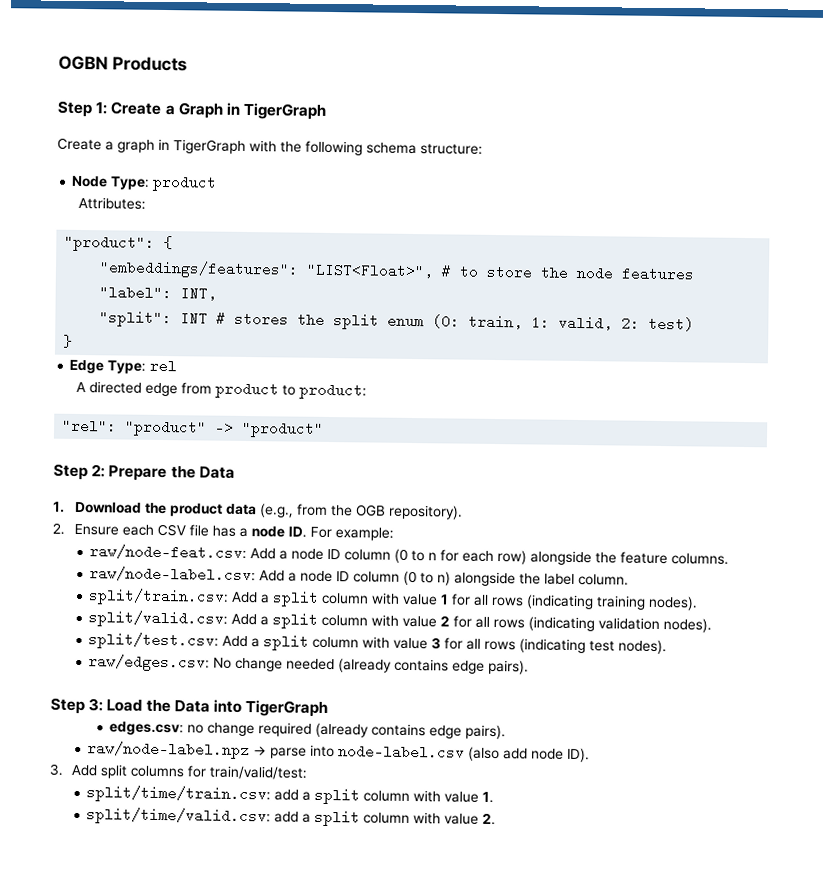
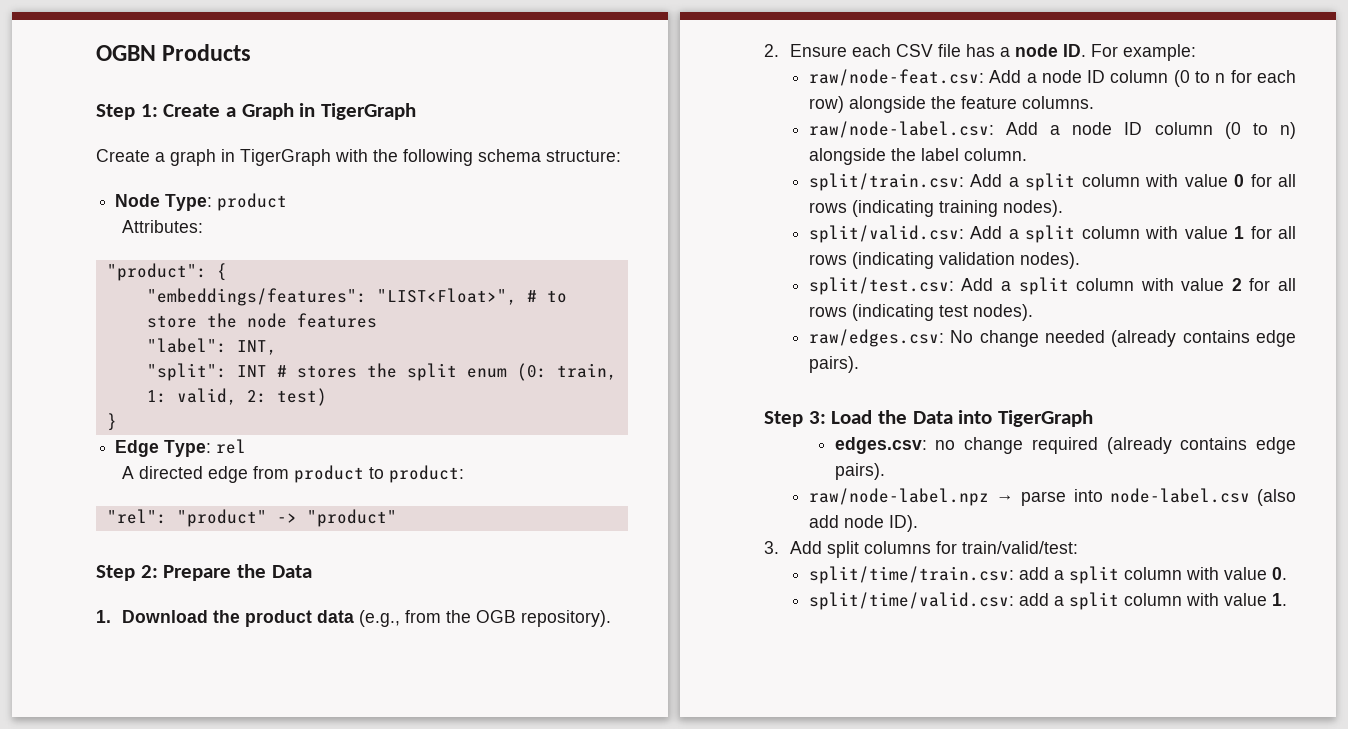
[440,594,450,605] 1 -> [1234,174,1245,187] 0
[440,615,451,627] 2 -> [1234,226,1245,239] 1
[431,637,442,650] 3 -> [1231,278,1242,291] 2
[482,791,495,804] 1. -> [1271,567,1287,580] 0.
[482,812,497,826] 2. -> [1271,593,1287,606] 1.

